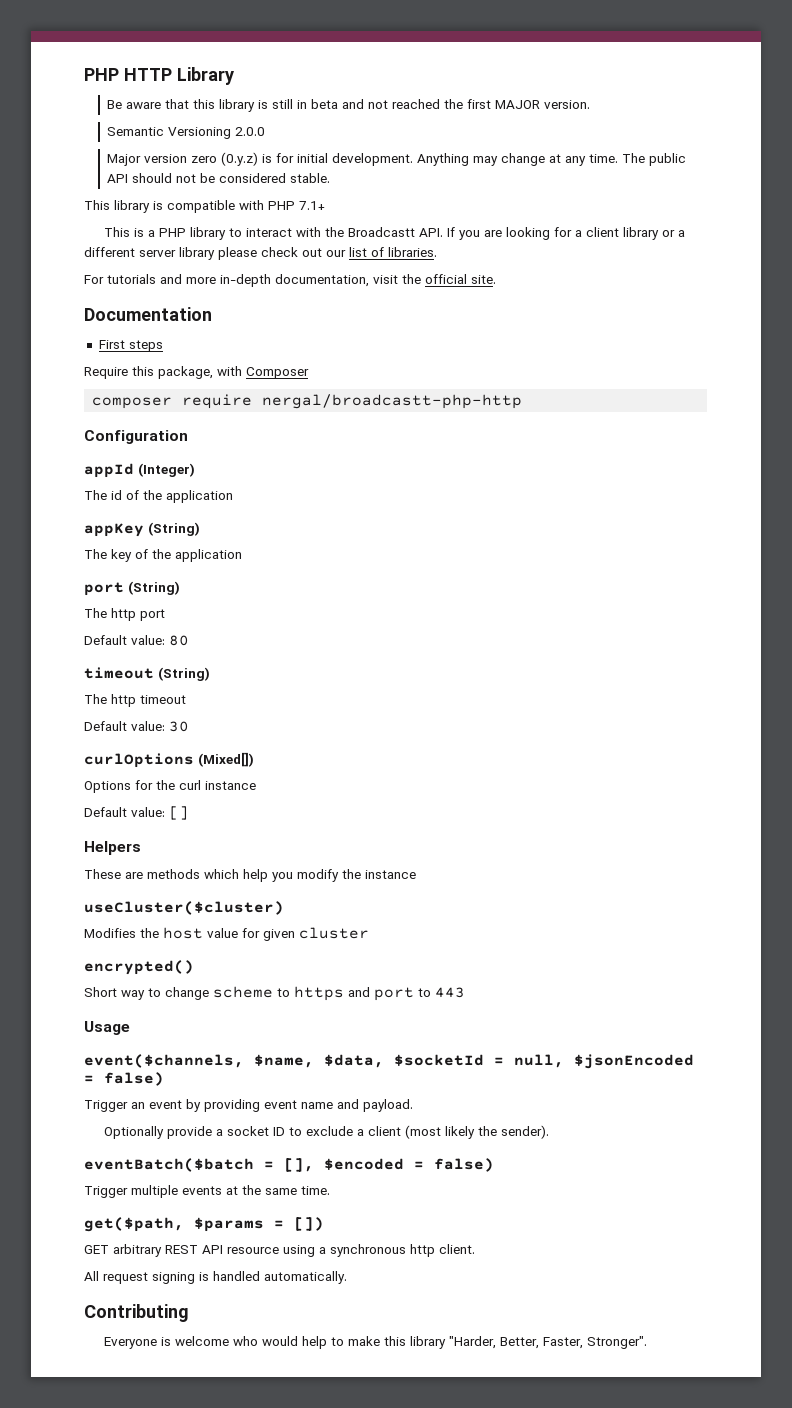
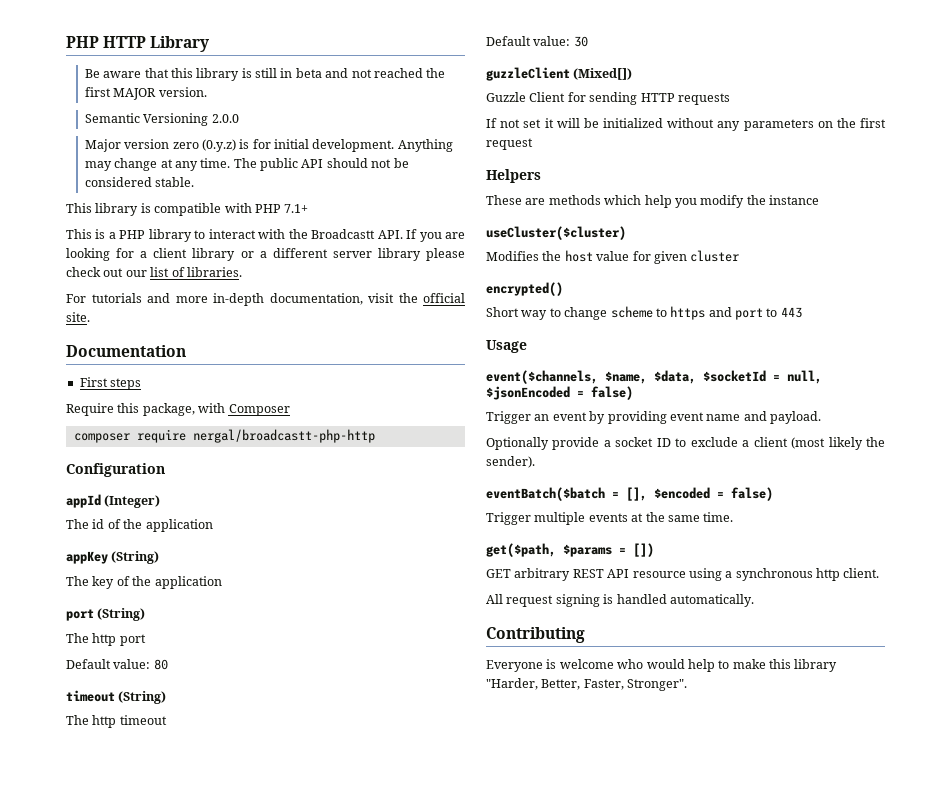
[84,753,194,768] curlOptions -> [486,67,570,81] guzzleClient
[84,780,256,793] [84,806,189,820] Options for the curl instance // Default value: [] -> [486,92,730,105] [486,118,886,131] [486,138,533,150] Guzzle Client for sending HTTP requests // If not set it will be initialized without any parameters on the first request

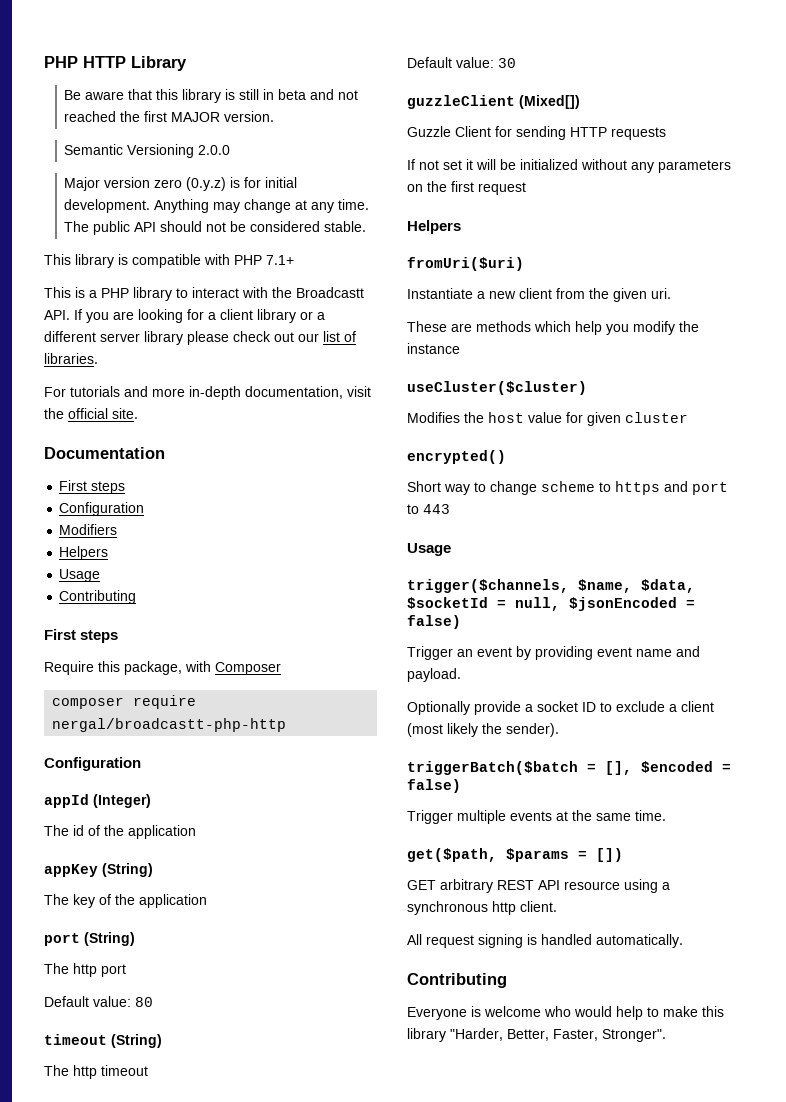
(142, 384) none -> [59,502,145,516] [59,524,118,535] [59,546,109,560] [59,569,101,582] [59,590,137,604] [44,629,119,643] // Configuration // Modifiers // Helpers // Usage // Contributing // First steps
(541, 176) none -> [407,257,524,271] [407,288,671,302] // fromUri($uri) // Instantiate a new client from the given uri.
[486,370,598,384] event($channels, -> [407,579,569,593] trigger($channels,
[486,487,605,501] eventBatch($batch -> [407,761,578,775] triggerBatch($batch

